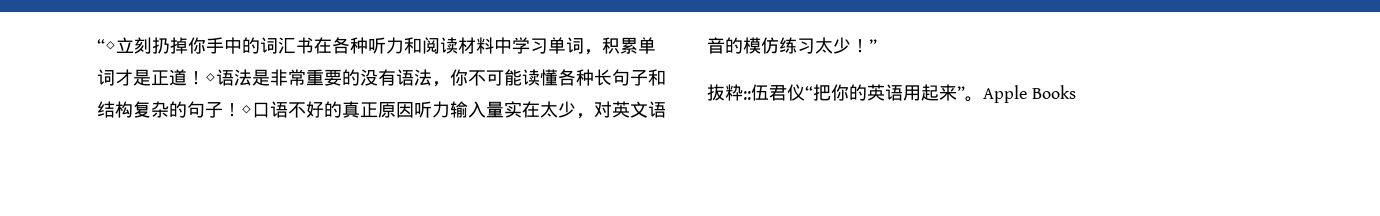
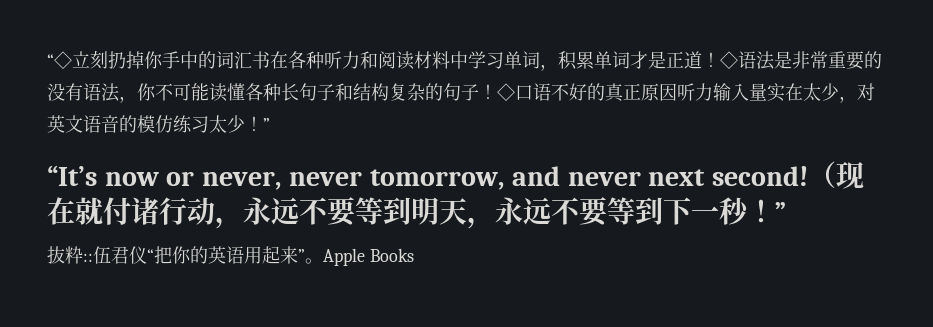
(877, 45) none -> [47,161,865,190] [47,197,786,229] // “It’s now or never, never tomorrow, and never next second!（现在就付诸行动，永远不要等到明天，永远不要等到下一秒！”

